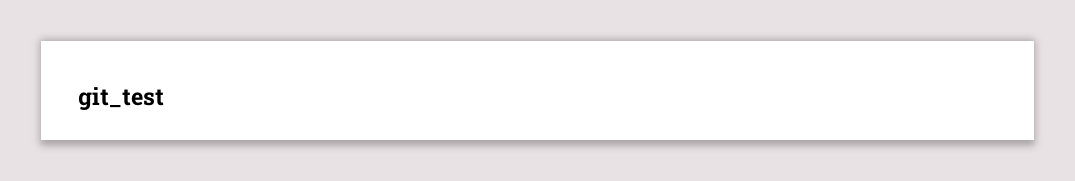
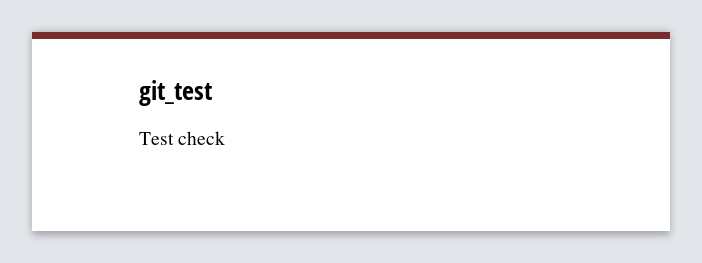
(164, 99) none -> [139,131,226,145] // Test check

